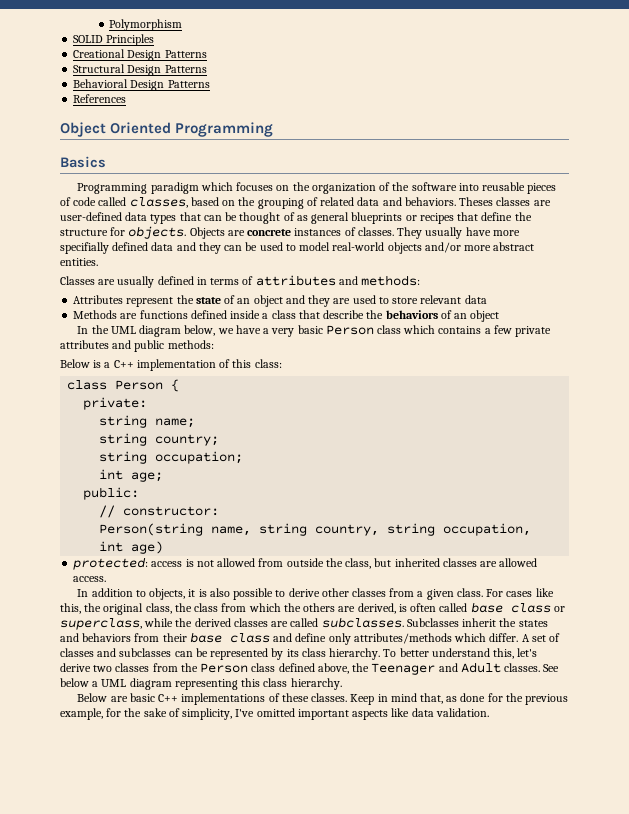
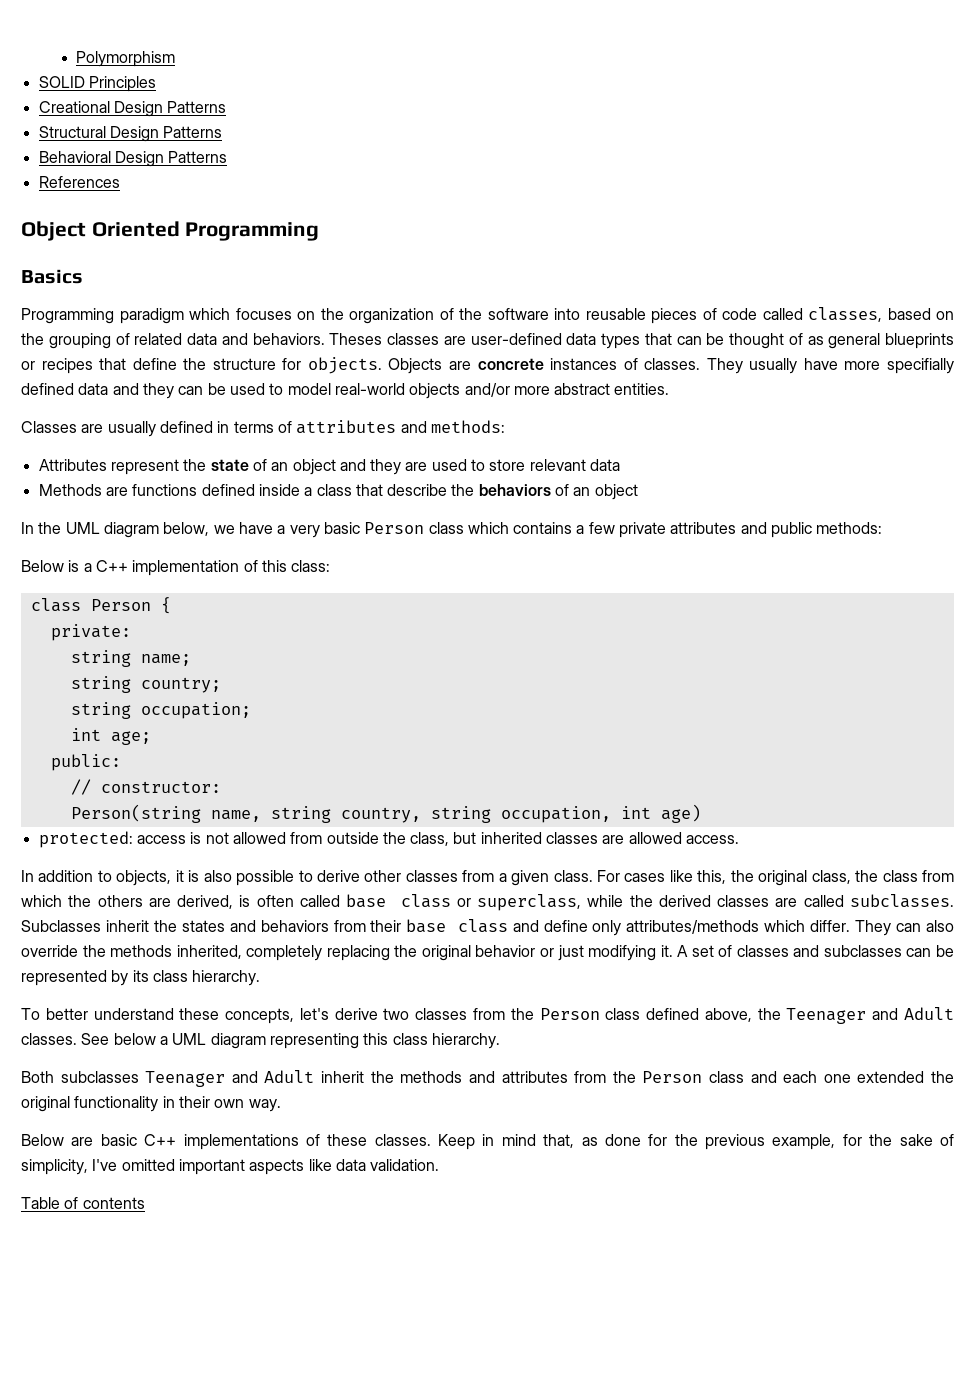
(519, 637) none -> [855,920,954,936] [21,945,673,961] They can also override the methods inherited, completely replacing the original behavior or just modifying it.
(381, 654) none -> (261, 978) //
[493,648,515,659] this, -> [179,1008,295,1024] these concepts,
(342, 684) none -> [21,1070,954,1087] [21,1096,281,1112] // Both subclasses Teenager and Adult inherit the methods and attributes from the Person class and each one extended the original functionality in their own way.
(489, 712) none -> [21,1197,145,1209] // Table of contents

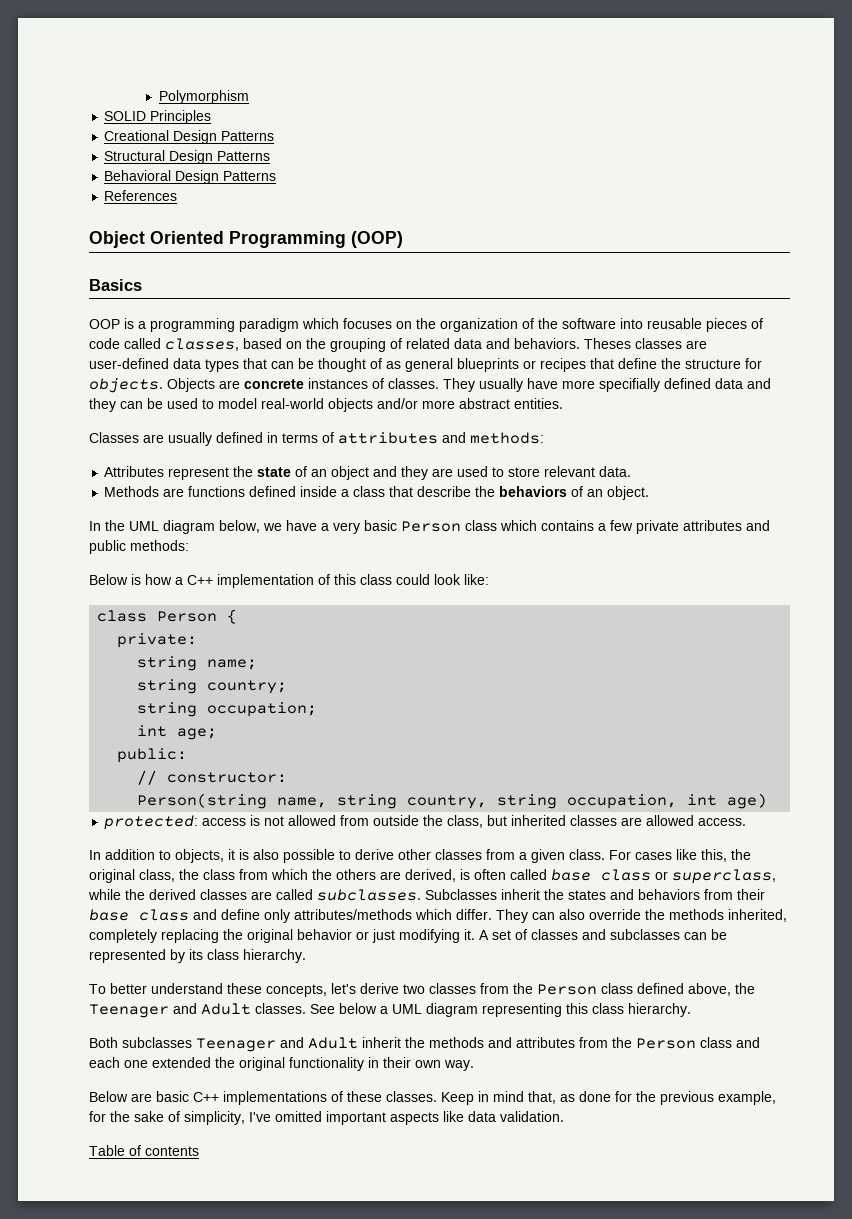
(320, 231) none -> [351,231,403,248] (OOP)
[21,308,114,324] Programming -> [89,318,235,332] OOP is a programming
[590,459,621,471] data -> [599,466,632,477] data.
[594,484,638,500] object -> [607,486,650,500] object.
(80, 566) none -> [145,574,172,585] how
[291,560,331,572] class: -> [360,574,489,585] class could look like:

